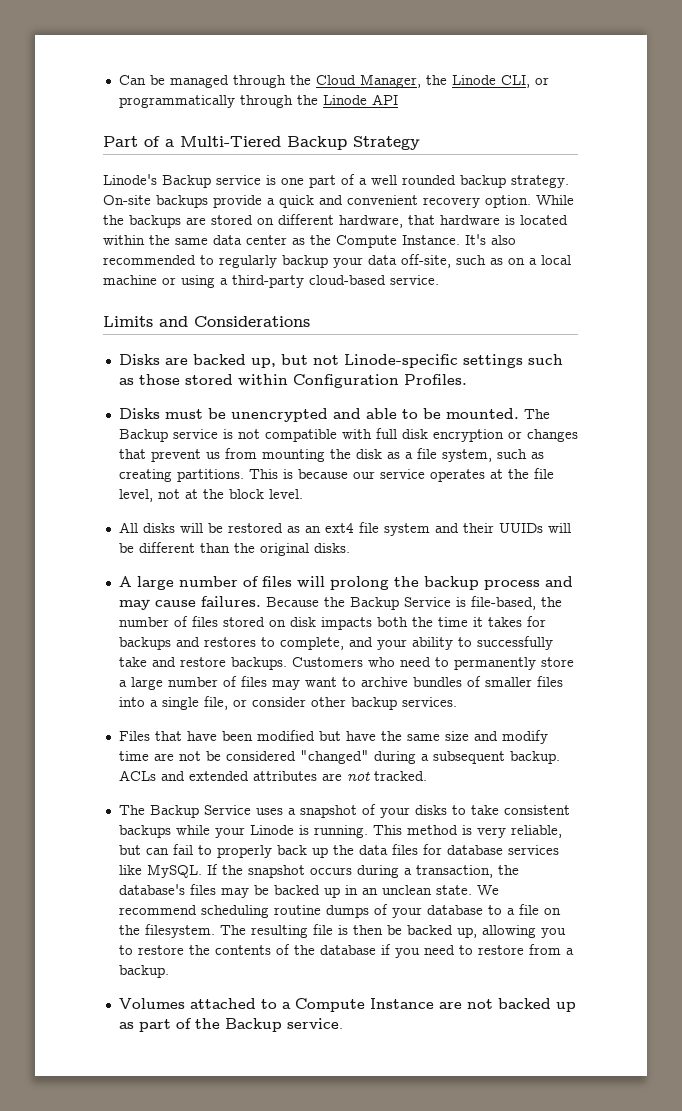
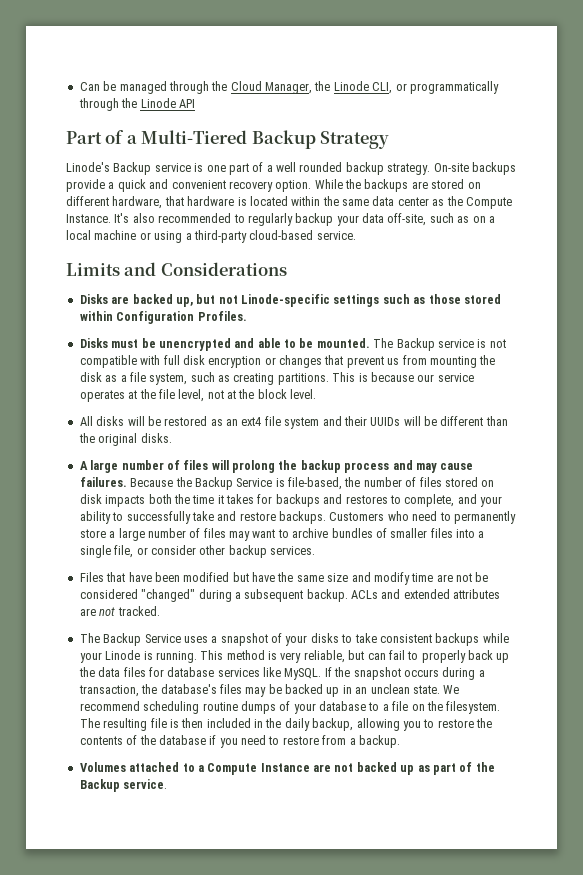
[386,925,477,938] be backed up, -> [206,718,354,731] included in the daily backup,

